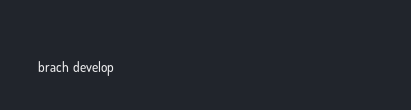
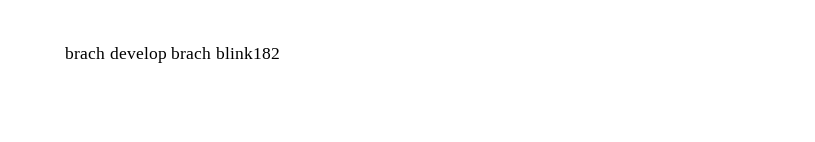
(114, 68) none -> [171,47,281,59] brach blink182

